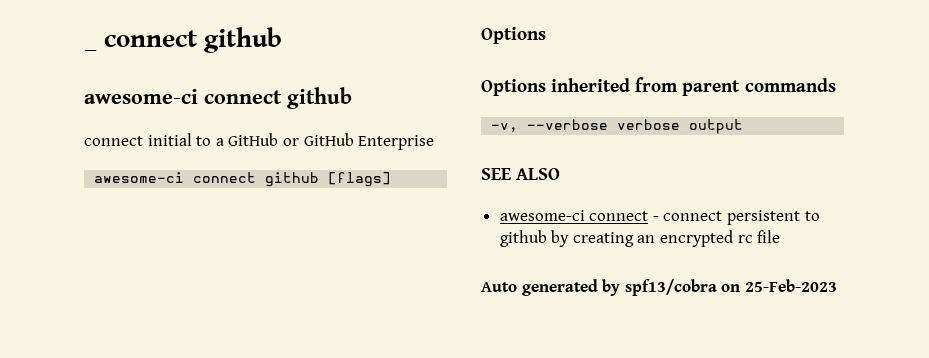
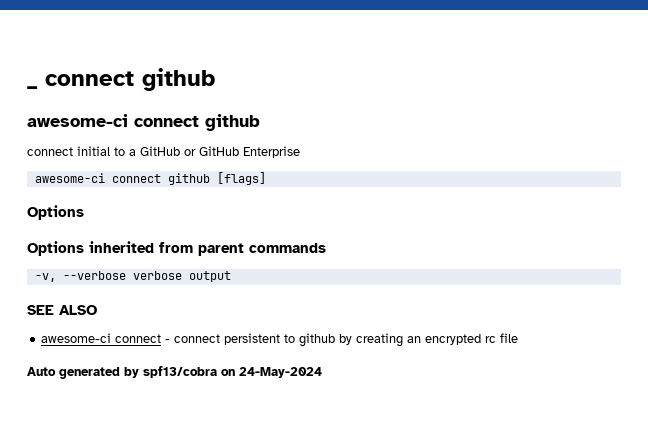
[744,279,837,292] 25-Feb-2023 -> [239,367,322,378] 24-May-2024

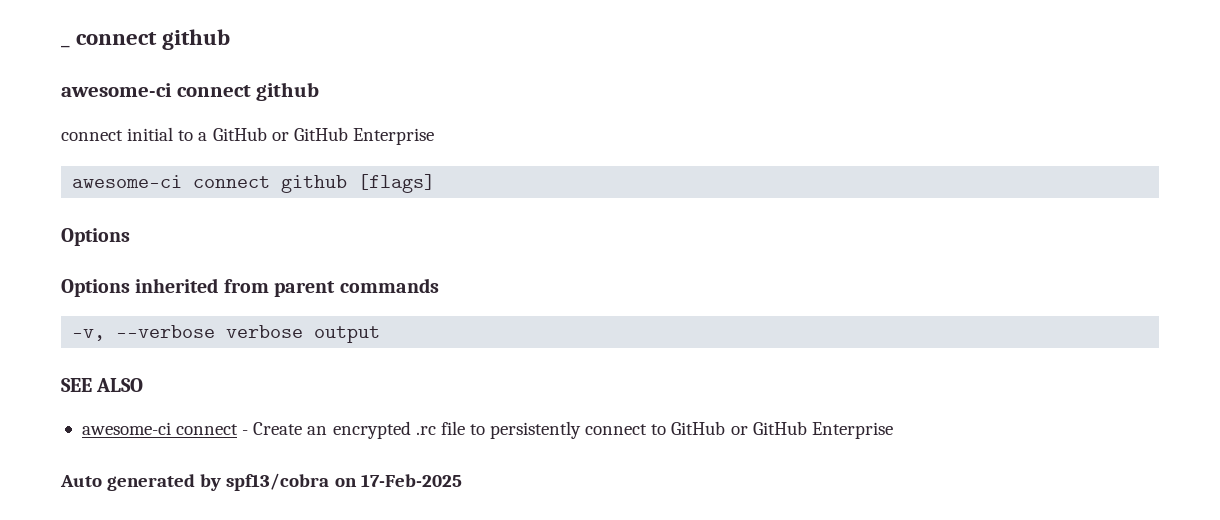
[174,333,404,347] connect persistent to github by creating -> [253,422,303,435] Create
[485,336,497,343] rc -> [415,426,436,435] .rc
(519, 338) none -> [469,421,893,439] to persistently connect to GitHub or GitHub Enterprise
[239,367,322,378] 24-May-2024 -> [360,474,462,487] 17-Feb-2025

